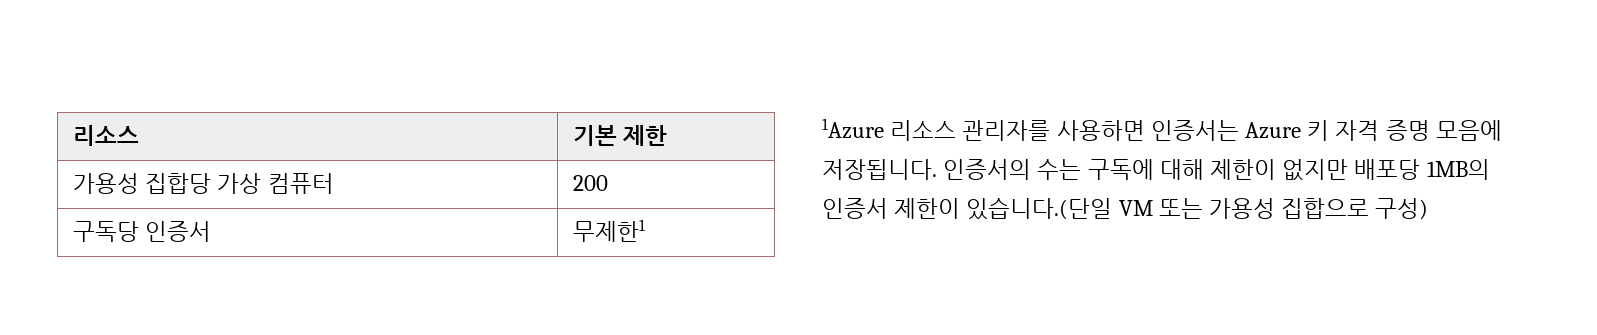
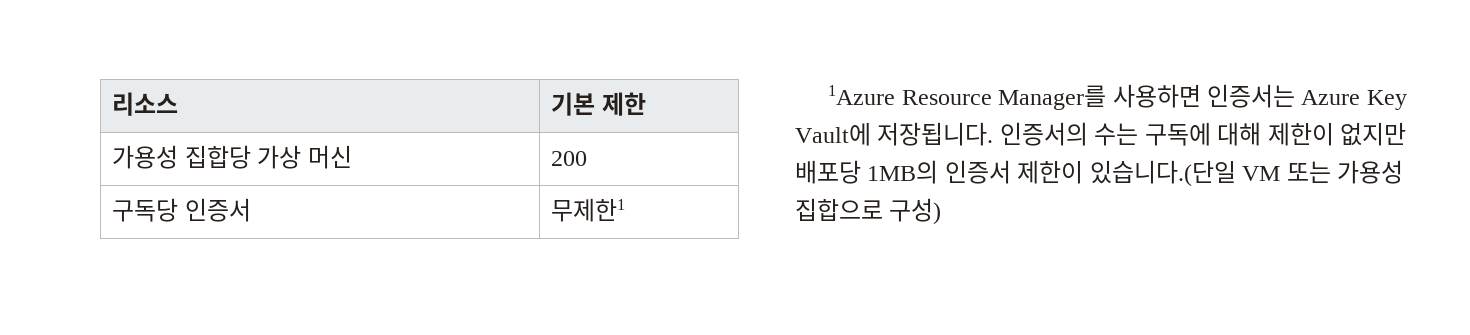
[267,173,334,194] 컴퓨터 -> [307,145,352,169] 머신
[890,120,1051,141] 리소스 관리자를 -> [901,85,1107,110] Resource Manager를
[1307,120,1502,141] 키 자격 증명 모음에 -> [1366,90,1407,110] [795,122,871,146] Key Vault에

